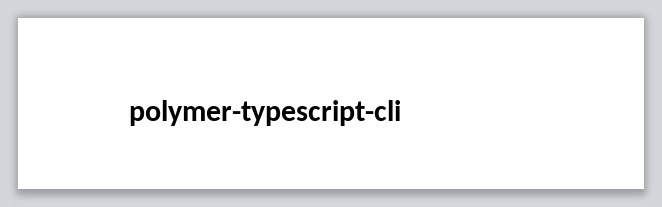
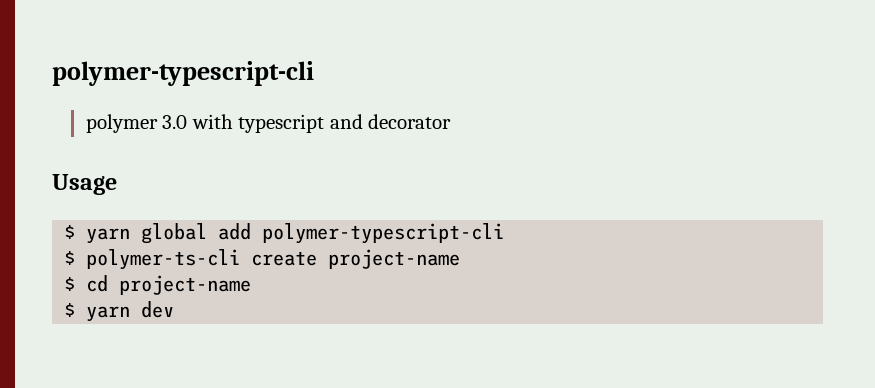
[129,100,401,126] polymer-typescript-cli -> [52,61,314,86] [85,114,452,133] [52,174,117,195] [64,223,505,244] [64,249,461,270] [64,275,252,295] [64,301,175,322] polymer-typescript-cli // polymer 3.0 with typescript and decorator // Usage // $ yarn global add polymer-typescript-cli // $ polymer-ts-cli create project-name // $ cd project-name // $ yarn dev

